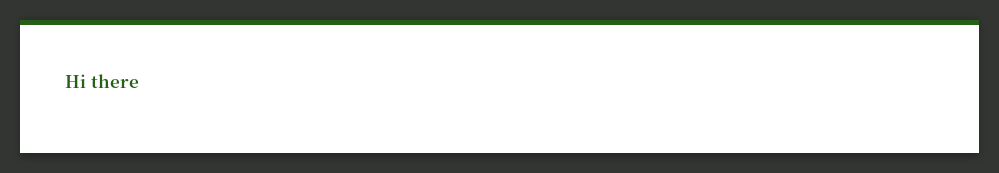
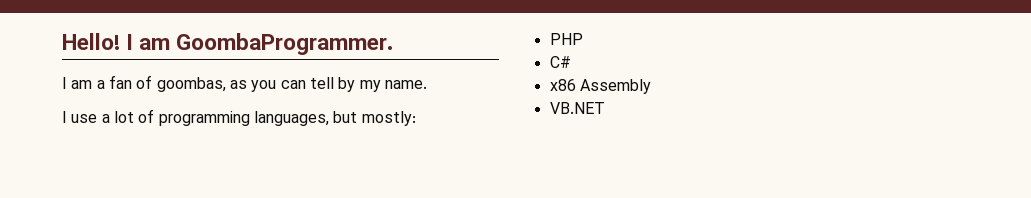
[65,74,139,88] Hi there -> [62,33,394,55] [62,75,427,92] [62,109,416,126] [549,33,583,45] [549,56,571,68] [549,79,651,94] [549,102,605,114] Hello! I am GoombaProgrammer. // I am a fan of goombas, as you can tell by my name. // I use a lot of programming languages, but mostly: // PHP // C# // x86 Assembly // VB.NET

